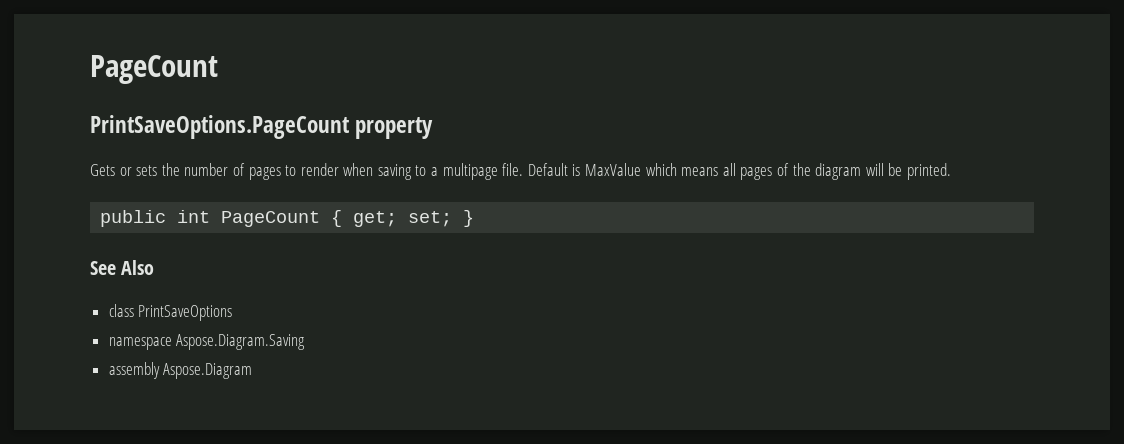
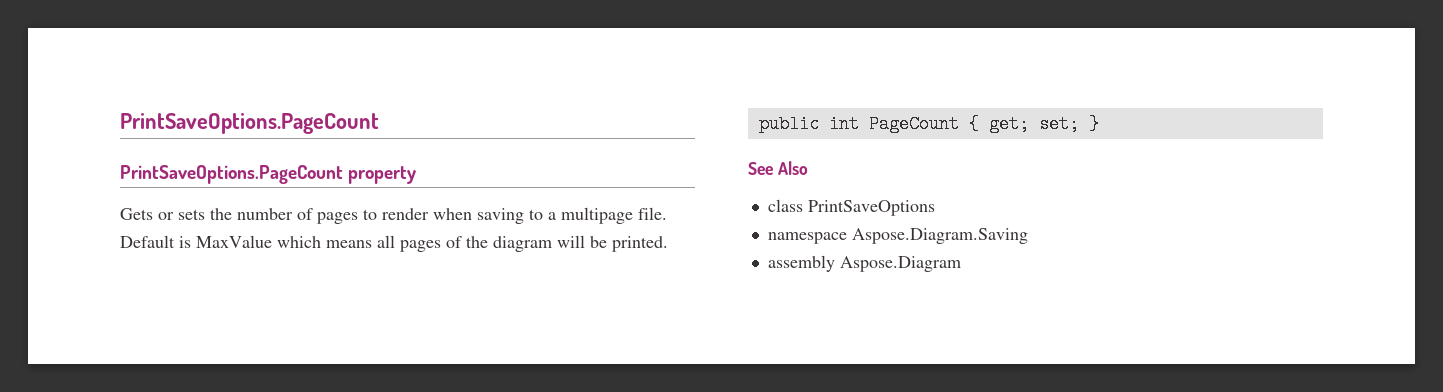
[90,55,218,84] PageCount -> [120,113,379,134] PrintSaveOptions.PageCount

